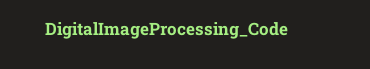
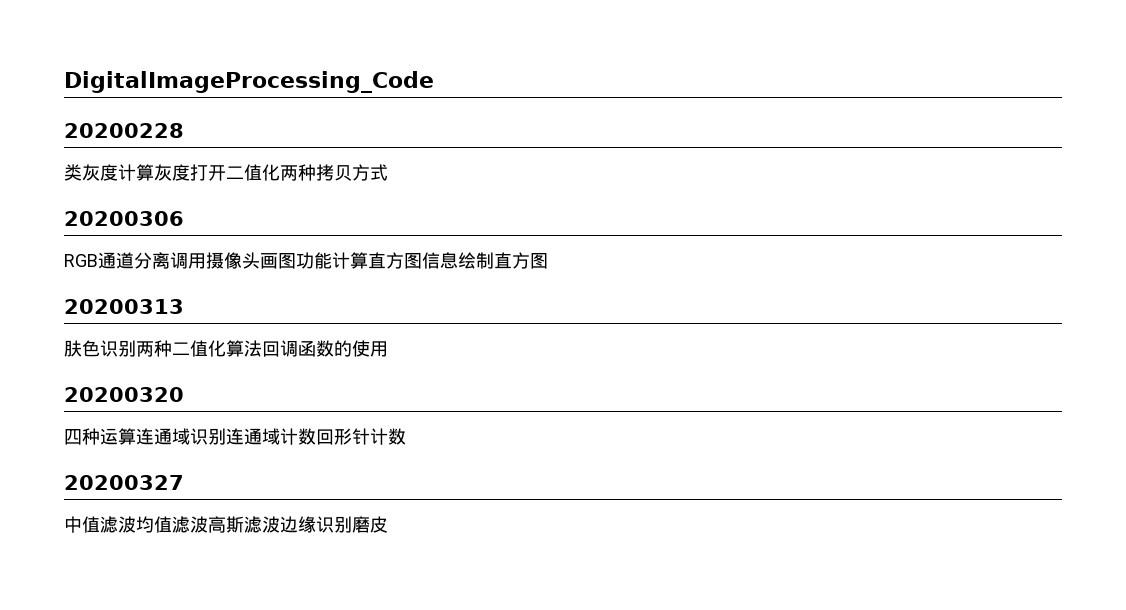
(288, 30) none -> [64,123,184,138] [64,164,388,181] [64,211,184,226] [64,252,548,269] [64,299,184,314] [64,340,388,357] [64,387,184,402] [64,428,406,445] [64,475,184,490] [64,516,388,533] // 20200228 // 类灰度计算灰度打开二值化两种拷贝方式 // 20200306 // RGB通道分离调用摄像头画图功能计算直方图信息绘制直方图 // 20200313 // 肤色识别两种二值化算法回调函数的使用 // 20200320 // 四种运算连通域识别连通域计数回形针计数 // 20200327 // 中值滤波均值滤波高斯滤波边缘识别磨皮

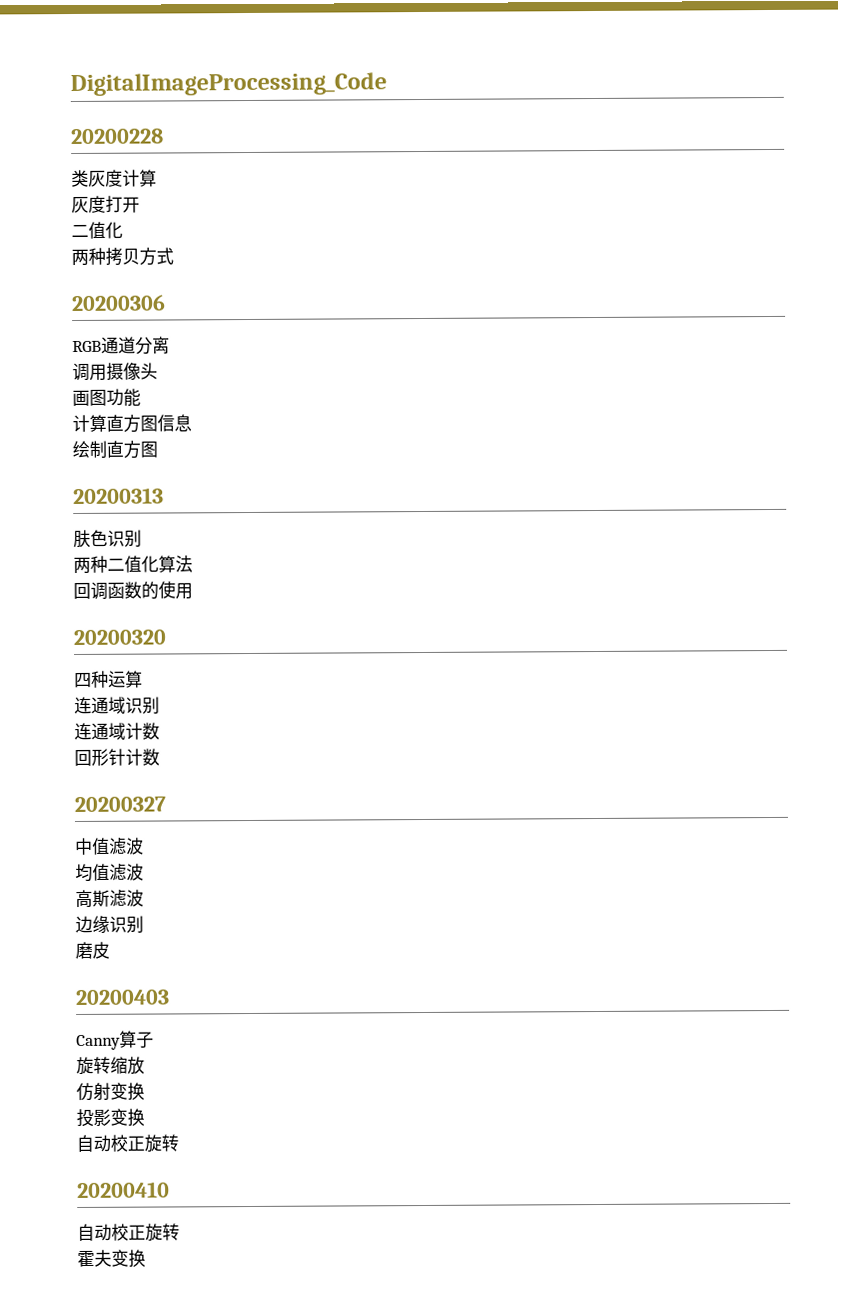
(154, 172) none -> (157, 178) //
[226,164,280,181] 二值化 -> [71,221,123,239] // 二值化 //
(170, 260) none -> (170, 345) //
(260, 260) none -> (158, 371) //
(332, 260) none -> (141, 397) //
(458, 260) none -> (192, 423) //
(136, 348) none -> (142, 538) //
(262, 348) none -> (193, 564) //
(136, 436) none -> (143, 679) //
(226, 436) none -> (160, 705) //
(316, 436) none -> (160, 731) //
(136, 524) none -> (144, 846) //
(208, 524) none -> (144, 872) //
(280, 524) none -> (144, 898) //
(352, 524) none -> (144, 924) //
(388, 524) none -> [75,989,170,1006] [76,1030,154,1051] [76,1056,145,1076] [76,1082,145,1102] [76,1108,145,1128] [76,1134,179,1153] [77,1181,170,1199] [77,1223,180,1242] [77,1249,146,1268] // 20200403 // Canny算子 // 旋转缩放 // 仿射变换 // 投影变换 // 自动校正旋转 // 20200410 // 自动校正旋转 // 霍夫变换

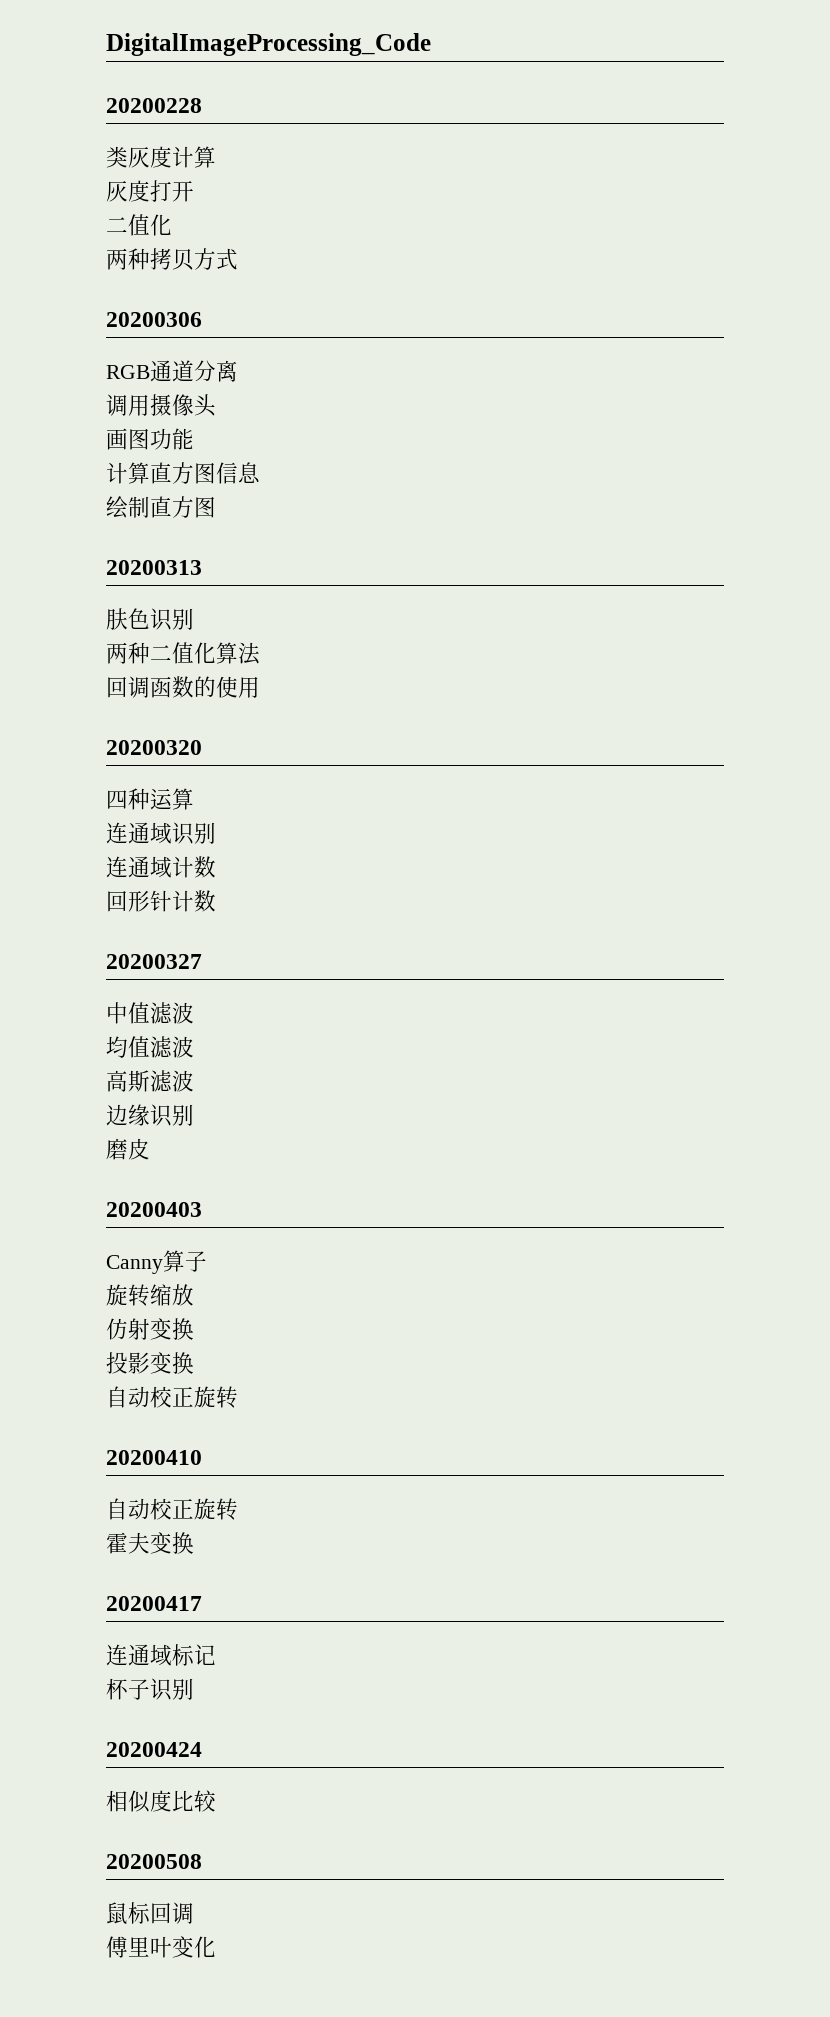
(146, 1258) none -> [106,1596,202,1611] [106,1644,216,1666] [106,1678,194,1701] [106,1742,202,1757] [106,1790,216,1813] [106,1854,202,1869] [106,1902,194,1924] [106,1936,216,1958] // 20200417 // 连通域标记 // 杯子识别 // 20200424 // 相似度比较 // 20200508 // 鼠标回调 // 傅里叶变化

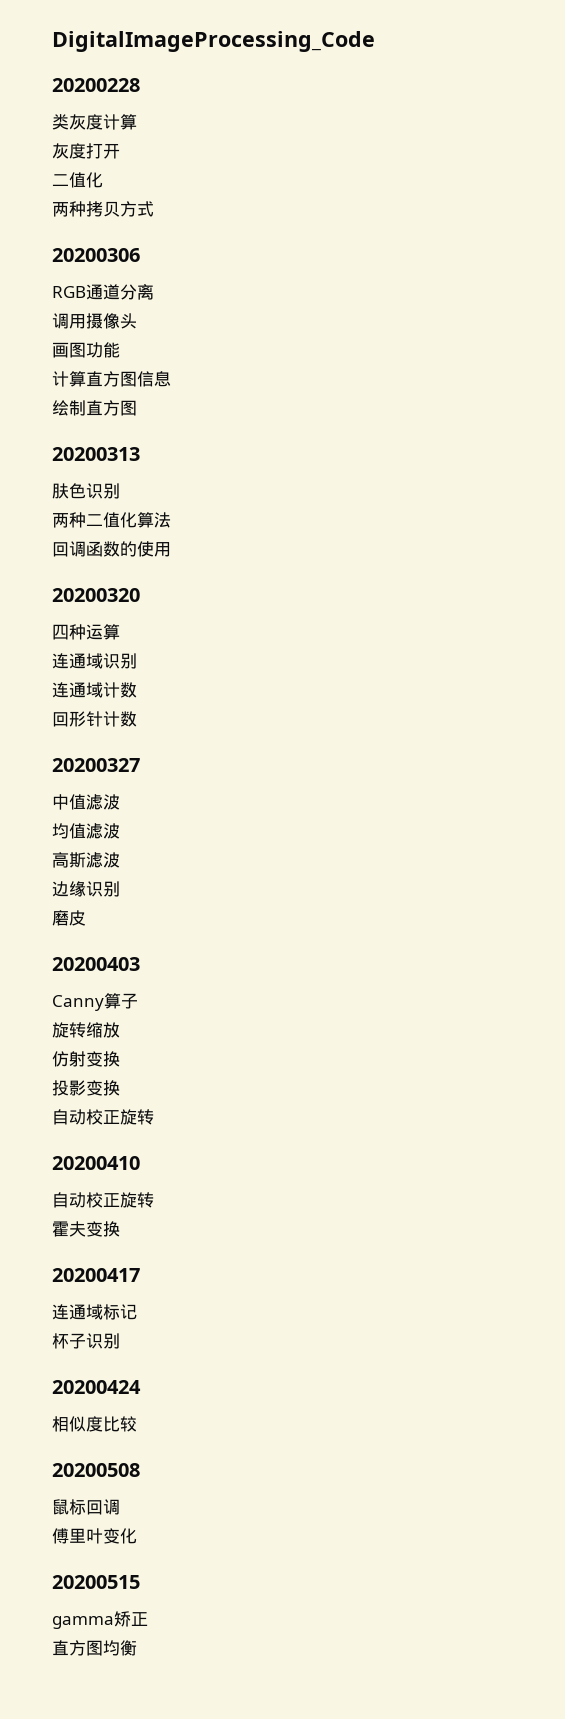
(216, 1947) none -> [52,1575,140,1589] [52,1611,148,1629] [52,1640,137,1656] // 20200515 // gamma矫正 // 直方图均衡

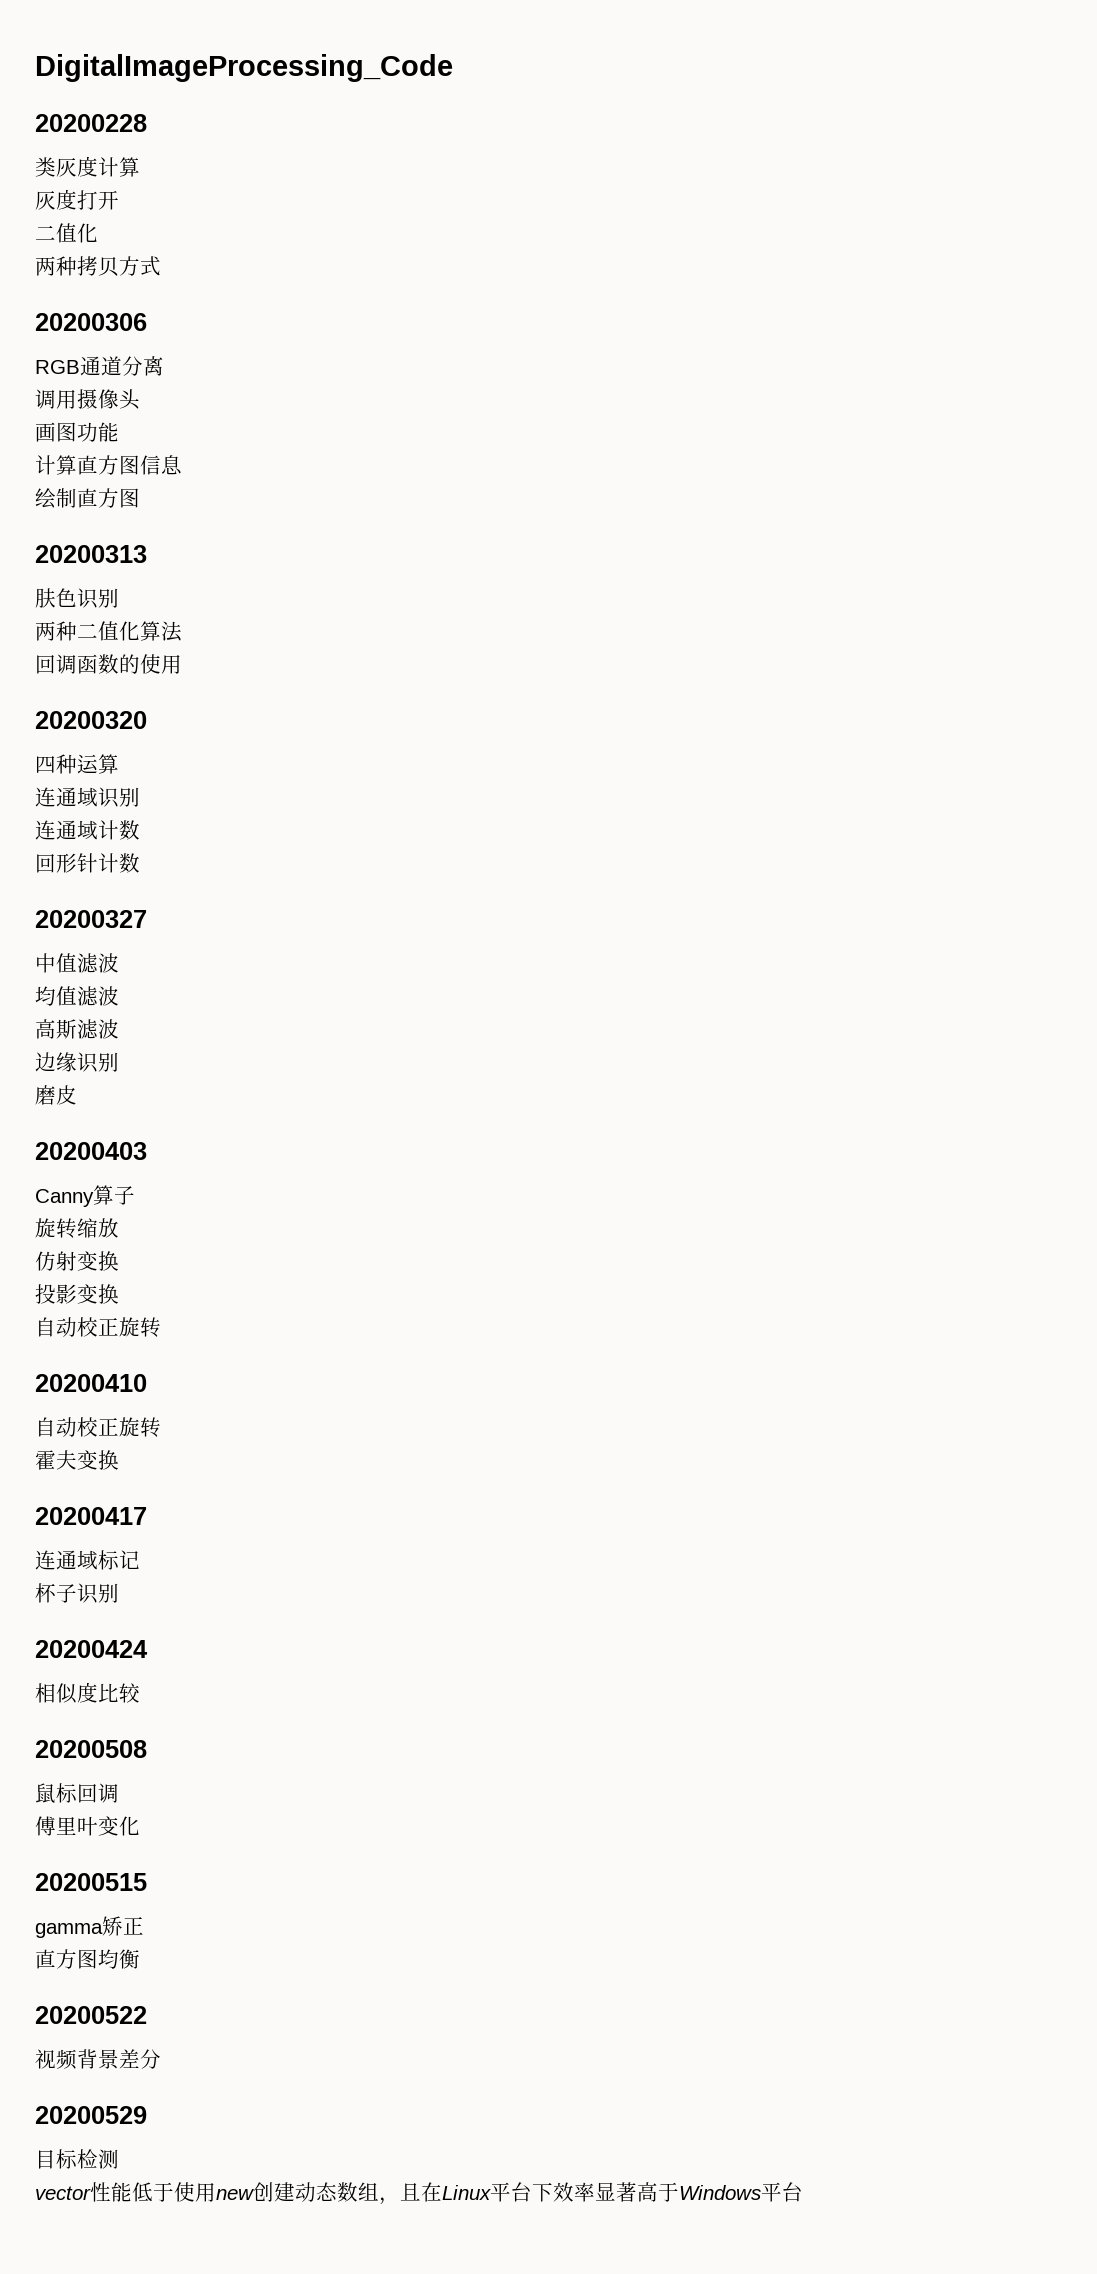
(137, 1648) none -> [35,2006,147,2024] [35,2049,161,2070] [35,2106,147,2124] [35,2149,119,2169] [35,2182,803,2205] // 20200522 // 视频背景差分 // 20200529 // 目标检测 // vector性能低于使用new创建动态数组，且在Linux平台下效率显著高于Windows平台

